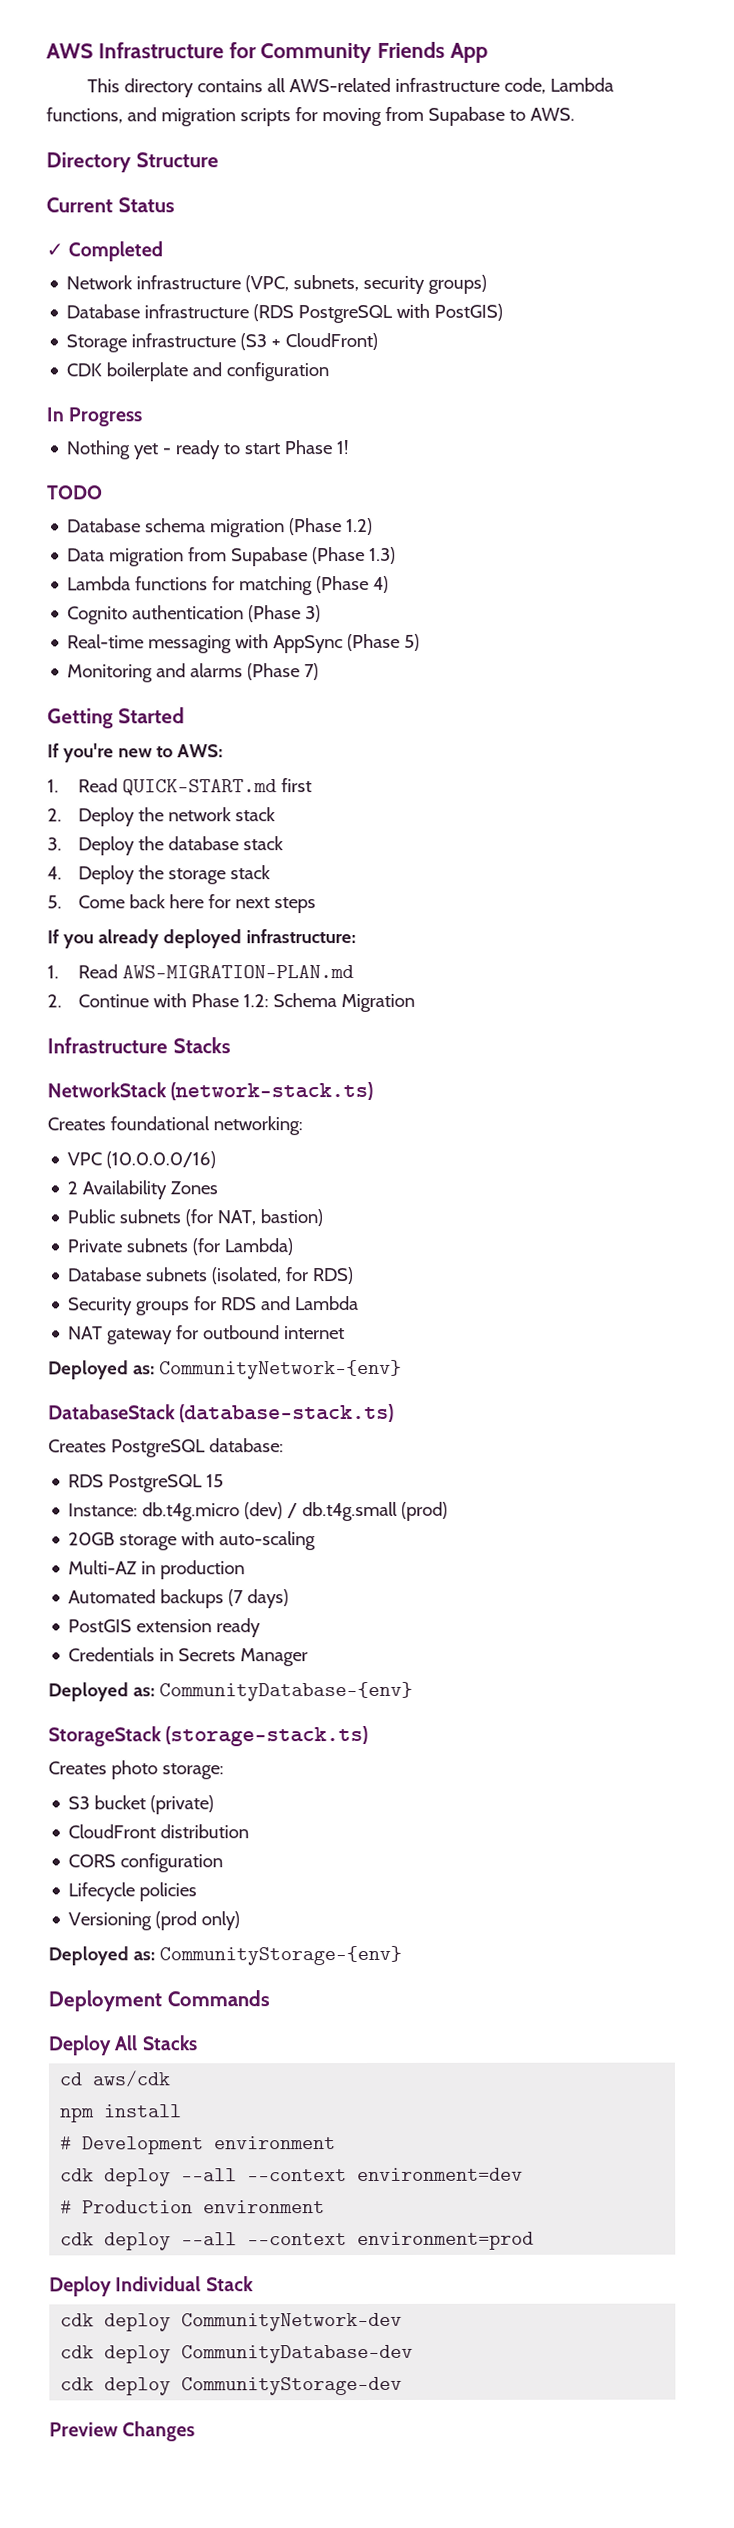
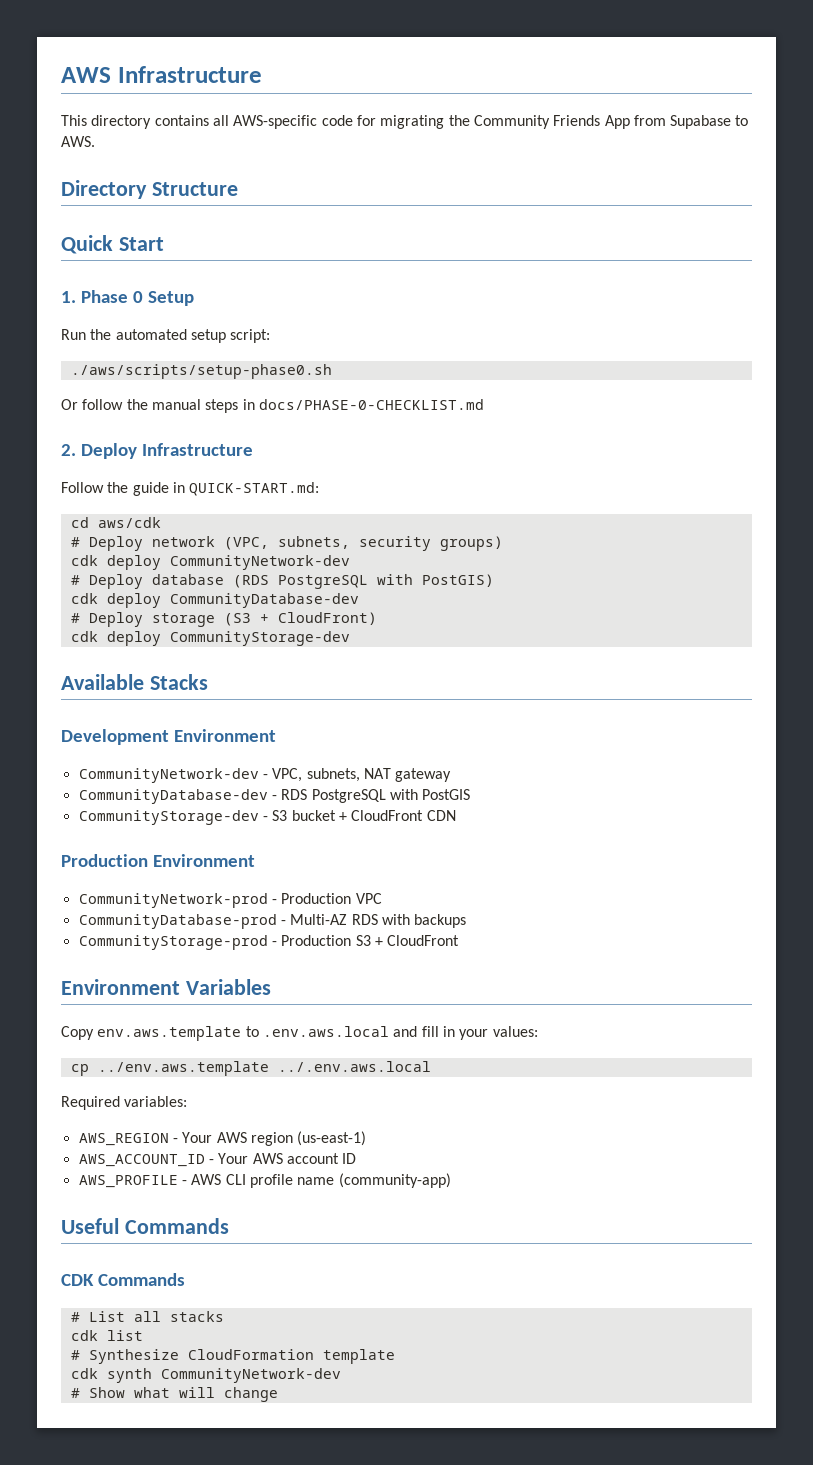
[228,41,489,64] for Community Friends App -> (262, 74) none
[289,77,615,94] [46,107,382,127] AWS-related infrastructure code, Lambda functions, and migration scripts for moving -> [233,115,630,129] AWS-specific code for migrating the Community Friends App
[46,197,175,213] [46,241,164,262] [66,274,488,295] [66,303,504,324] [66,332,379,353] [66,362,330,382] [46,407,143,427] [66,440,350,460] [47,485,103,500] [67,517,374,538] [67,546,397,567] [67,575,390,596] [67,605,322,625] [67,633,421,654] [67,663,320,683] [47,707,185,729] [47,743,223,763] [47,778,312,796] [47,807,276,827] [47,836,284,856] [47,865,271,885] [47,894,316,914] [47,929,356,949] [47,964,354,979] [47,993,415,1013] [47,1037,231,1054] [47,1081,374,1101] [47,1116,303,1136] [67,1151,217,1169] [67,1180,219,1200] [67,1209,324,1227] [67,1238,294,1256] [68,1267,355,1285] [68,1296,360,1316] [68,1325,346,1345] [48,1359,402,1380] [48,1403,395,1423] [48,1438,284,1458] [68,1474,225,1493] [68,1501,449,1522] [68,1531,317,1551] [68,1560,246,1580] [68,1589,290,1609] [68,1618,262,1638] [68,1647,309,1667] [48,1681,413,1702] [48,1725,369,1747] [48,1760,224,1780] [68,1795,215,1815] [68,1824,250,1839] [68,1853,224,1873] [68,1882,198,1902] [68,1911,241,1931] [48,1945,402,1966] [48,1990,270,2012] [48,2035,197,2056] [59,2070,172,2088] [60,2104,183,2123] [60,2136,337,2155] [60,2167,524,2187] [60,2200,326,2214] [60,2231,535,2251] [49,2276,254,2297] [60,2312,403,2332] [60,2344,414,2364] [60,2376,403,2396] [49,2421,196,2442] Current Status // ✓ Completed // Network infrastructure (VPC, subnets, security groups) // Database infrastructure (RDS PostgreSQL with PostGIS) // Storage infrastructure (S3 + CloudFront) // CDK boilerplate and configuration // In Progress // Nothing yet - ready to start Phase 1! // TODO // Database schema migration (Phase 1.2) // Data migration from Supabase (Phase 1.3) // Lambda functions for matching (Phase 4) // Cognito authentication (Phase 3) // Real-time messaging with AppSync (Phase 5) // Monitoring and alarms (Phase 7) // Getting Started // If you're new to AWS: // 1. Read QUICK-START.md first // 2. Deploy the network stack // 3. Deploy the database stack // 4. Deploy the storage stack // 5. Come back here for next steps // If you already deployed infrastructure: // 1. Read AWS-MIGRATION-PLAN.md // 2. Continue with Phase 1.2: Schema Migration // Infrastructure Stacks // NetworkStack (network-stack.ts) // Creates foundational networking: // VPC (10.0.0.0/16) // 2 Availability Zones // Public subnets (for NAT, bastion) // Private subnets (for Lambda) // Database subnets (isolated, for RDS) // Security groups for RDS and Lambda // NAT gateway for outbound internet // Deployed as: CommunityNetwork-{env} // DatabaseStack (database-stack.ts) // Creates PostgreSQL database: // RDS PostgreSQL 15 // Instance: db.t4g.micro (dev) / db.t4g.small (prod) // 20GB storage with auto-scaling // Multi-AZ in production // Automated backups (7 days) // PostGIS extension ready // Credentials in Secrets Manager // Deployed as: CommunityDatabase-{env} // StorageStack (storage-stack.ts) // Creates photo storage: // S3 bucket (private) // CloudFront distribution // CORS configuration // Lifecycle policies // Versioning (prod only) // Deployed as: CommunityStorage-{env} // Deployment Commands // Deploy All Stacks // cd aws/cdk // npm install // # Development environment // cdk deploy --all --context environment=dev // # Production environment // cdk deploy --all --context environment=prod // Deploy Individual Stack // cdk deploy CommunityNetwork-dev // cdk deploy CommunityDatabase-dev // cdk deploy CommunityStorage-dev // Preview Changes -> [61,235,164,254] [61,290,194,306] [61,329,271,343] [70,364,332,379] [61,399,484,413] [61,443,253,459] [61,482,320,496] [70,517,161,528] [70,536,503,551] [70,555,350,570] [70,574,494,589] [70,593,359,608] [70,612,377,627] [70,631,350,646] [61,674,208,690] [61,729,276,745] [78,768,452,783] [78,789,471,804] [78,810,456,825] [61,854,255,867] [78,893,382,908] [78,914,467,929] [78,935,460,950] [61,979,271,995] [61,1026,538,1041] [70,1061,431,1076] [61,1096,188,1110] [78,1131,367,1146] [78,1153,357,1167] [78,1173,451,1188] [61,1218,229,1234] [61,1273,185,1286] [70,1311,224,1322] [70,1330,143,1341] [70,1349,395,1364] [70,1368,341,1383] [70,1387,278,1402] Quick Start // 1. Phase 0 Setup // Run the automated setup script: // ./aws/scripts/setup-phase0.sh // Or follow the manual steps in docs/PHASE-0-CHECKLIST.md // 2. Deploy Infrastructure // Follow the guide in QUICK-START.md: // cd aws/cdk // # Deploy network (VPC, subnets, security groups) // cdk deploy CommunityNetwork-dev // # Deploy database (RDS PostgreSQL with PostGIS) // cdk deploy CommunityDatabase-dev // # Deploy storage (S3 + CloudFront) // cdk deploy CommunityStorage-dev // Available Stacks // Development Environment // CommunityNetwork-dev - VPC, subnets, NAT gateway // CommunityDatabase-dev - RDS PostgreSQL with PostGIS // CommunityStorage-dev - S3 bucket + CloudFront CDN // Production Environment // CommunityNetwork-prod - Production VPC // CommunityDatabase-prod - Multi-AZ RDS with backups // CommunityStorage-prod - Production S3 + CloudFront // Environment Variables // Copy env.aws.template to .env.aws.local and fill in your values: // cp ../env.aws.template ../.env.aws.local // Required variables: // AWS_REGION - Your AWS region (us-east-1) // AWS_ACCOUNT_ID - Your AWS account ID // AWS_PROFILE - AWS CLI profile name (community-app) // Useful Commands // CDK Commands // # List all stacks // cdk list // # Synthesize CloudFormation template // cdk synth CommunityNetwork-dev // # Show what will change

